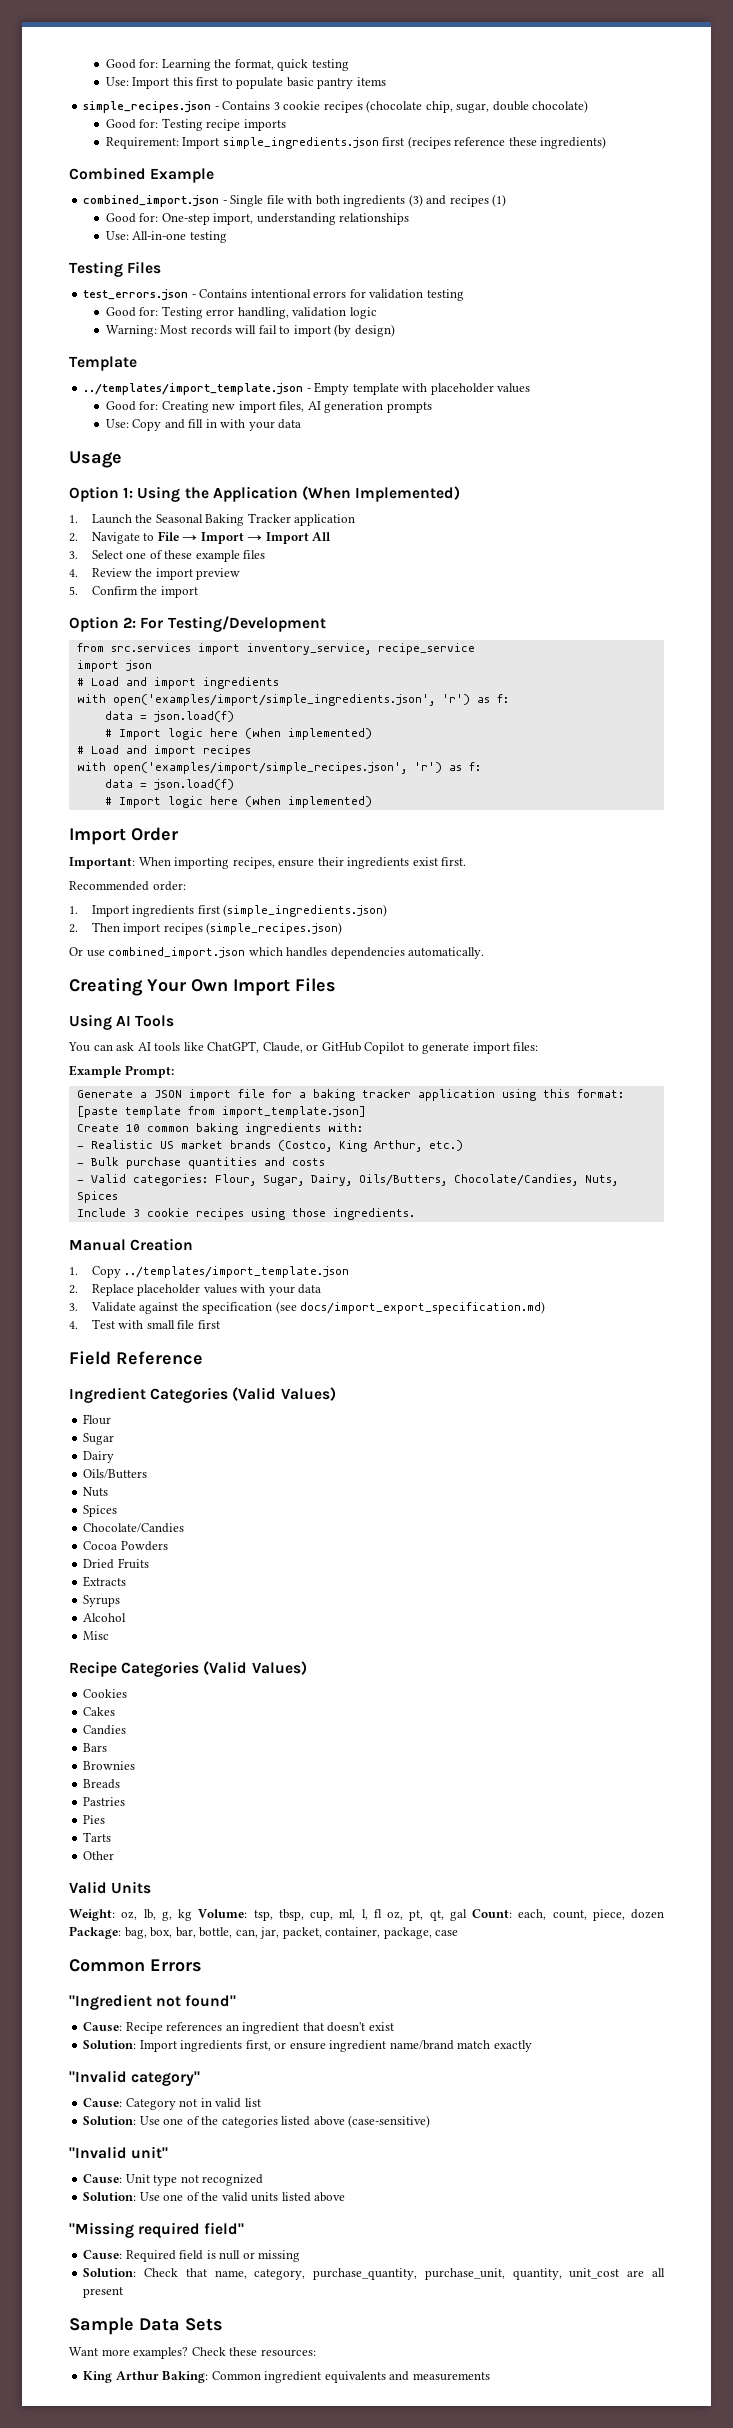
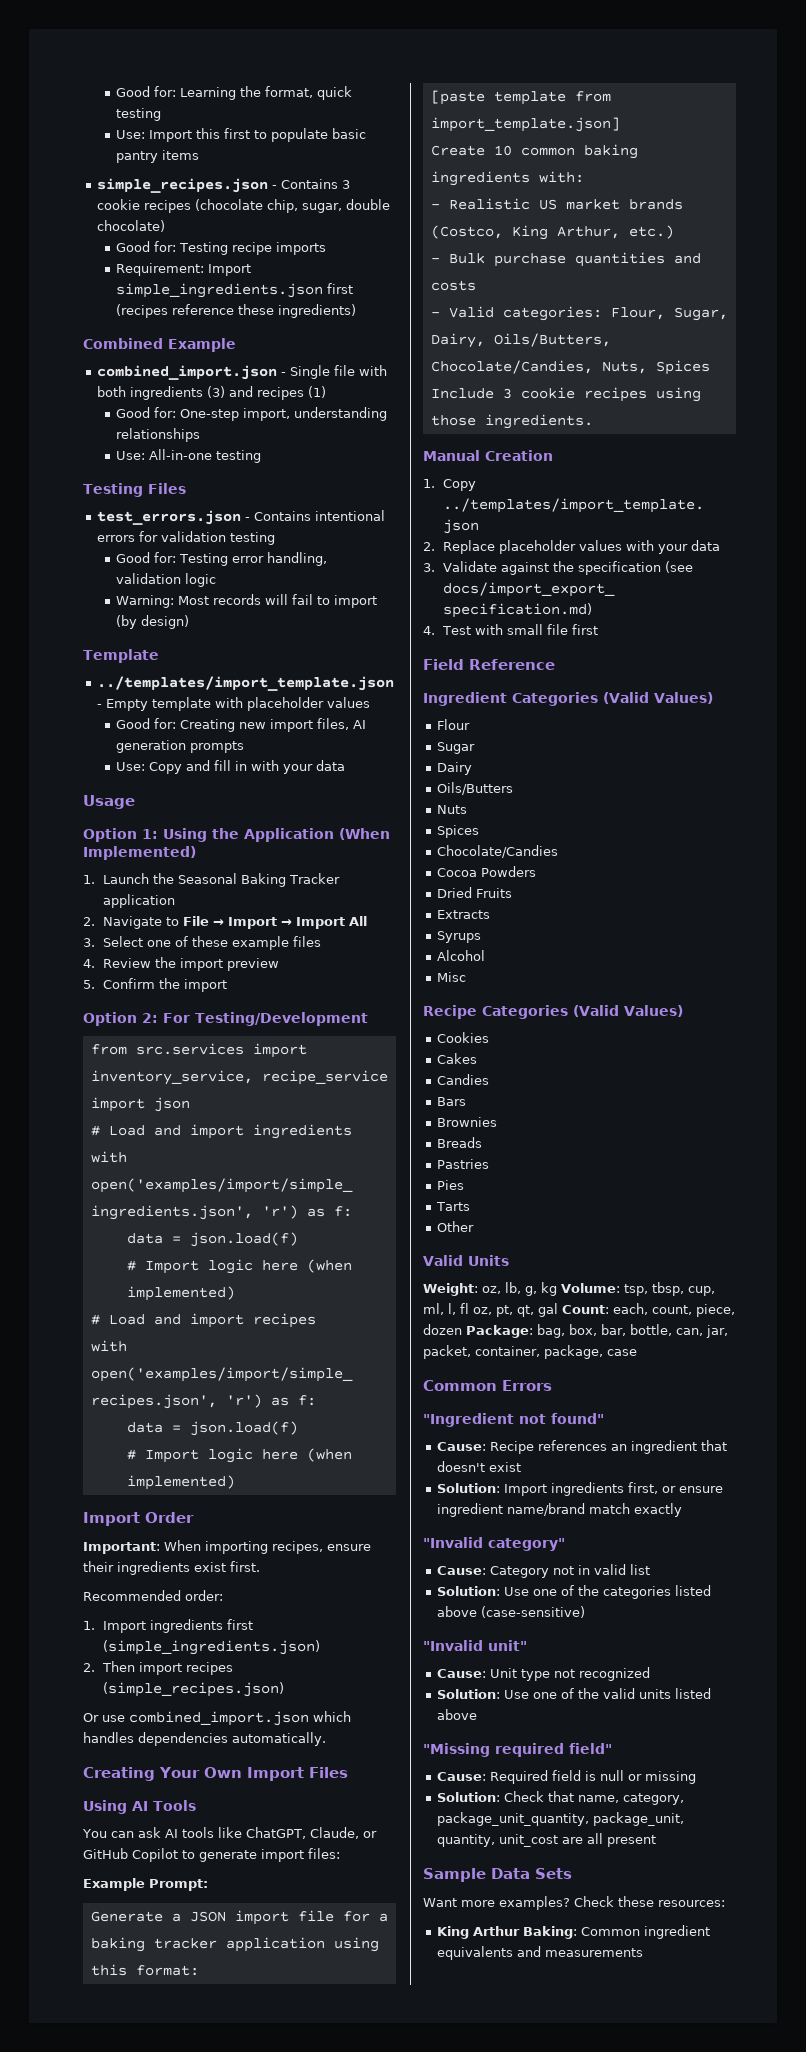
[313,2268,505,2280] purchase_quantity, purchase_unit, -> [436,1812,684,1826] package_unit_quantity, package_unit,

